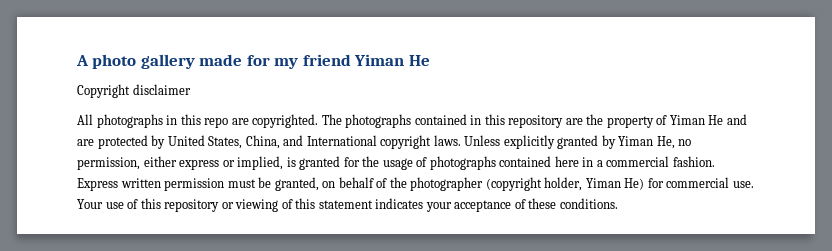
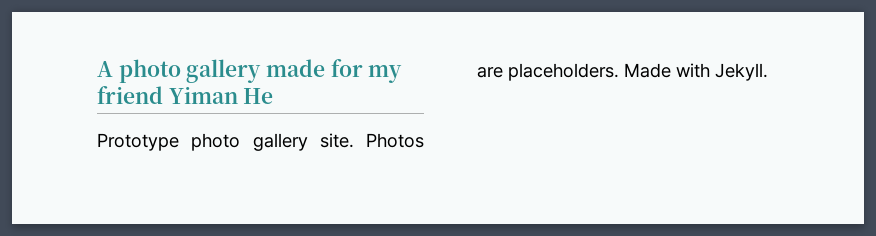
[77,84,191,98] [77,114,747,128] [77,135,692,149] [77,156,715,170] [77,177,754,191] [77,198,618,212] Copyright disclaimer // All photographs in this repo are copyrighted. The photographs contained in this repository are the property of Yiman He and are protected by United States, China, and International copyright laws. Unless explicitly granted by Yiman He, no permission, either express or implied, is granted for the usage of photographs contained here in a commercial fashion. Express written permission must be granted, on behalf of the photographer (copyright holder, Yiman He) for commercial use. Your use of this repository or viewing of this statement indicates your acceptance of these conditions. -> [97,133,424,151] [477,63,768,81] Prototype photo gallery site. Photos are placeholders. Made with Jekyll.

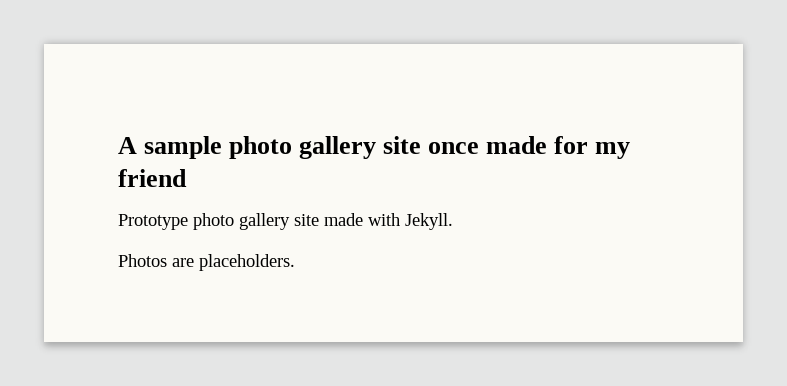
[118,59,262,83] photo gallery -> [144,136,480,159] sample photo gallery site once
[168,86,274,104] Yiman He -> (187, 178) none
[319,133,424,148] [477,63,768,81] site. Photos are placeholders. Made with Jekyll. -> [294,213,453,230] [118,254,295,271] site made with Jekyll. // Photos are placeholders.

